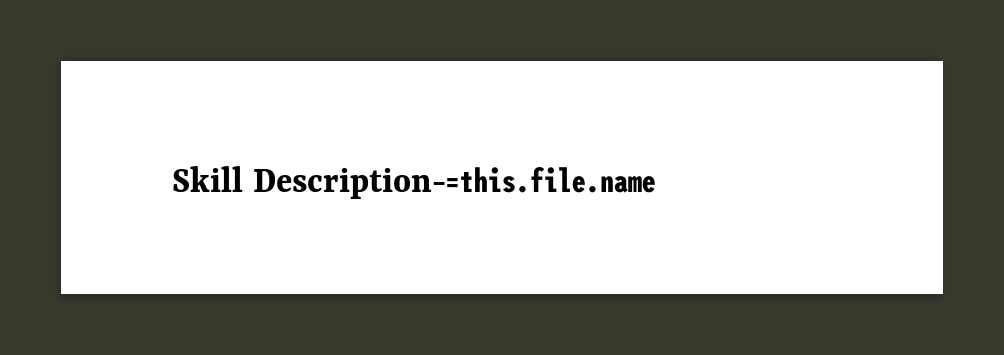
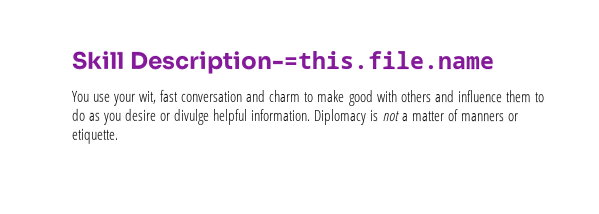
(657, 182) none -> [72,89,545,107] [71,108,518,126] [71,128,118,144] // You use your wit, fast conversation and charm to make good with others and influence them to do as you desire or divulge helpful information. Diplomacy is not a matter of manners or etiquette.

